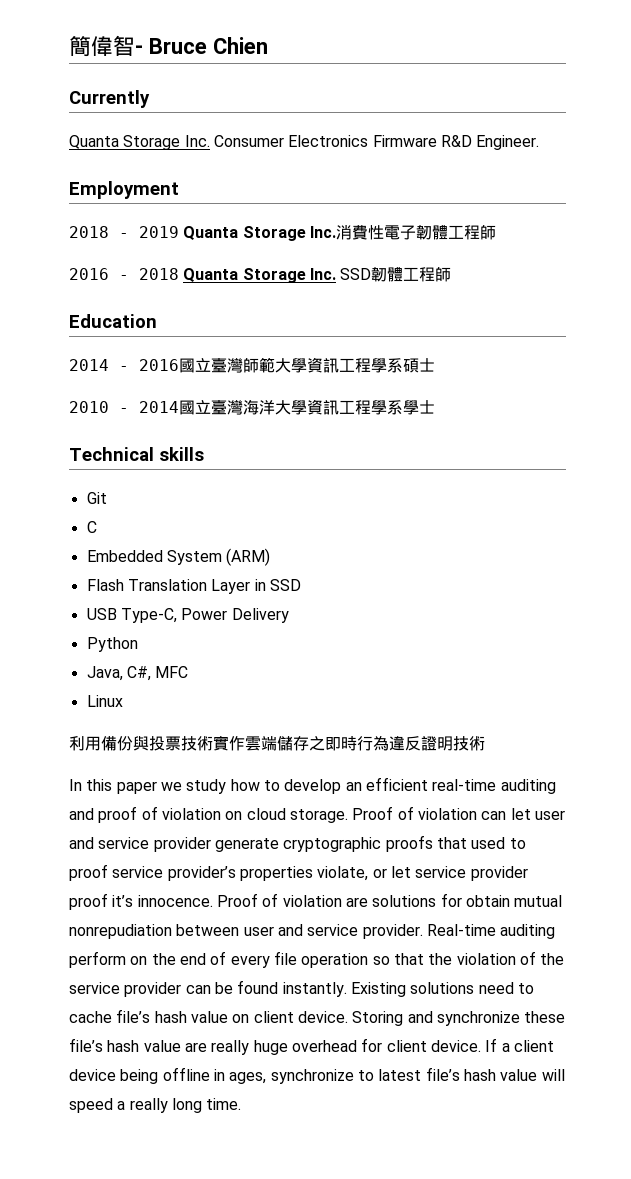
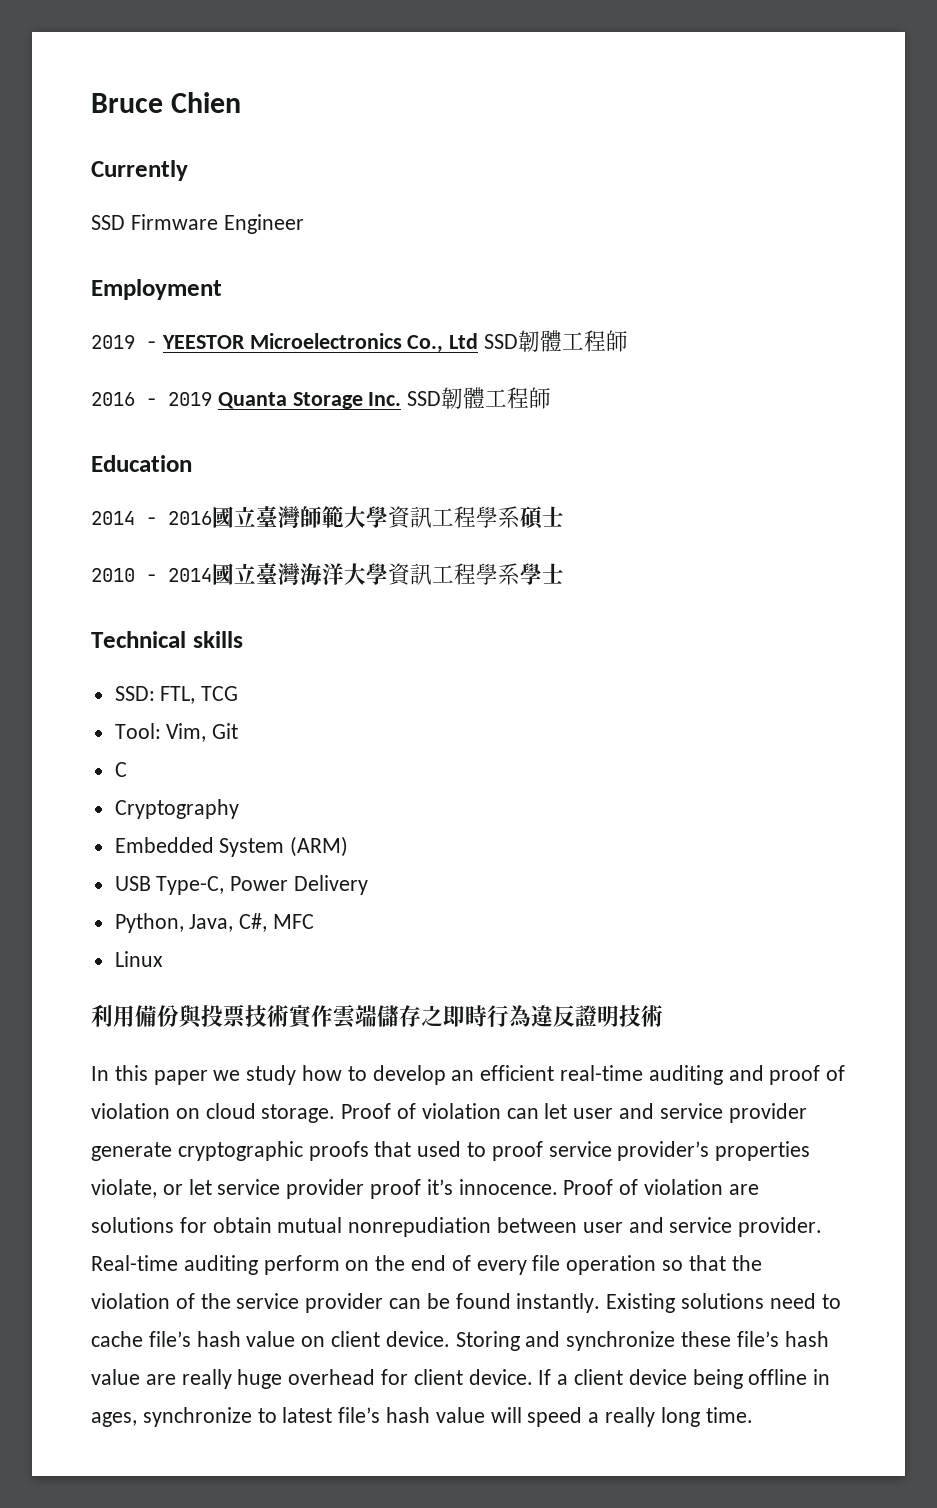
[69,35,143,57] 簡偉智- -> (91, 103) none
[69,135,540,150] [69,181,179,199] [69,225,416,241] Quanta Storage Inc. Consumer Electronics Firmware R&D Engineer. // Employment // 2018 - 2019 Quanta Storage Inc.消費性電子 -> [91,214,304,234] [91,279,222,300] [91,333,519,353] SSD Firmware Engineer // Employment // 2019 - YEESTOR Microelectronics Co., Ltd SSD
[139,268,179,280] 2018 -> [168,392,212,406] 2019
(204, 454) none -> [114,686,239,704] [114,723,207,742] SSD: FTL, TCG // Tool: Vim,
(97, 527) none -> [114,799,239,819] // Cryptography
[86,579,301,594] // Flash Translation Layer in SSD -> (349, 846) none
[86,637,138,652] Python // -> [114,913,184,933] Python,

